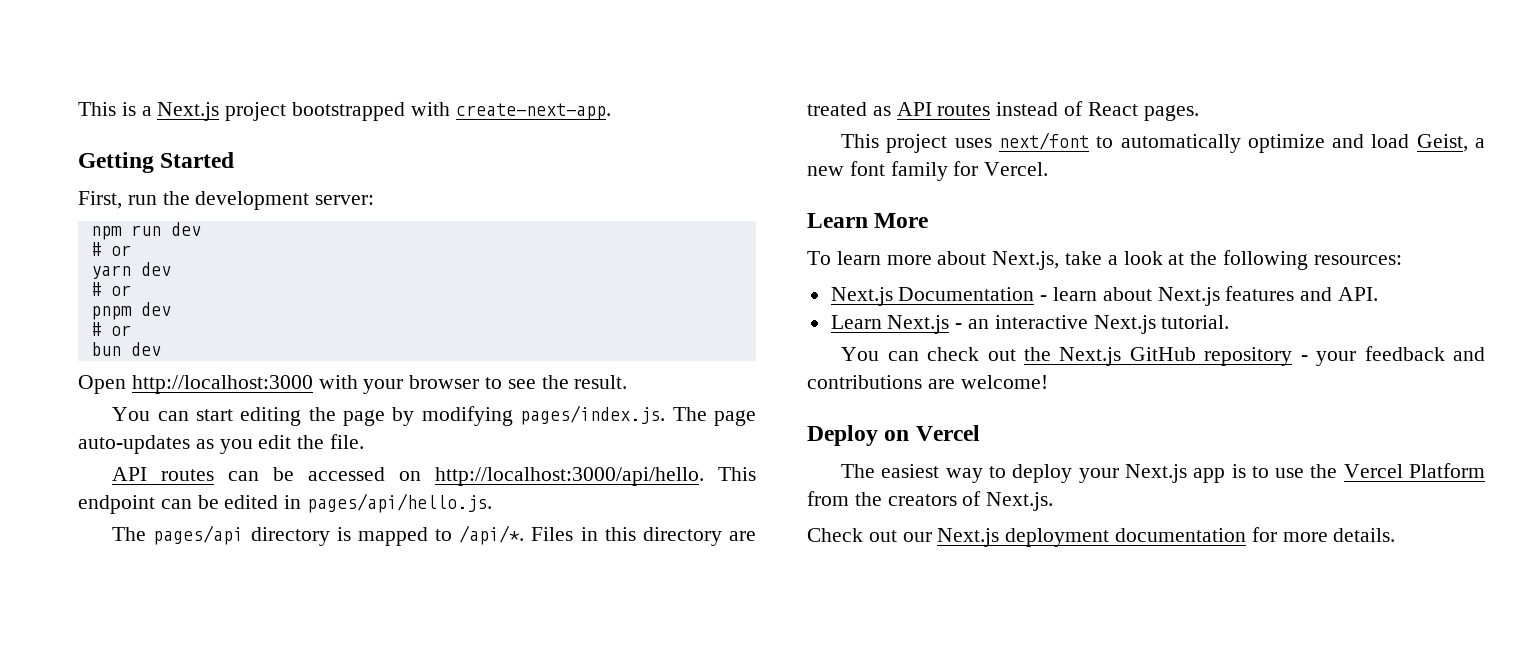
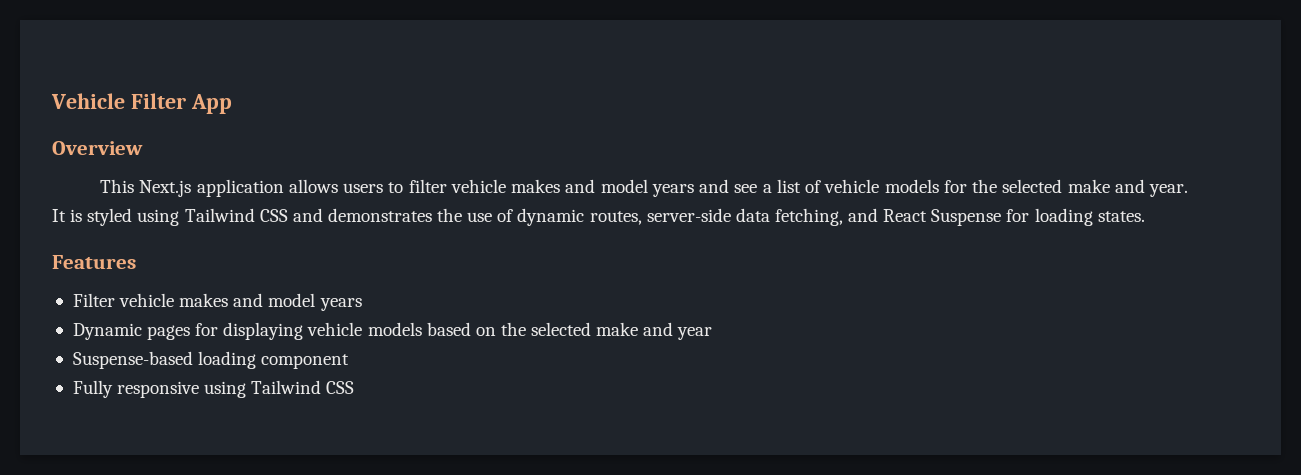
[78,102,611,121] [78,152,235,173] [78,191,375,210] [90,222,201,240] [90,242,131,256] [90,262,171,279] [90,282,131,296] [90,302,171,320] [90,322,131,336] [90,342,161,356] [78,375,628,394] [112,405,756,426] [78,434,365,454] [112,467,756,486] [78,493,493,514] [112,525,756,546] [807,101,1199,121] [841,132,1485,153] [807,161,1049,181] [807,213,929,228] [807,250,1402,270] [830,286,1379,306] [830,315,1230,334] [841,346,1485,366] [807,375,1048,389] [807,425,980,446] [841,463,1485,483] [807,491,1054,511] [807,527,1396,547] This is a Next.js project bootstrapped with create-next-app. // Getting Started // First, run the development server: // npm run dev // # or // yarn dev // # or // pnpm dev // # or // bun dev // Open http://localhost:3000 with your browser to see the result. // You can start editing the page by modifying pages/index.js. The page auto-updates as you edit the file. // API routes can be accessed on http://localhost:3000/api/hello. This endpoint can be edited in pages/api/hello.js. // The pages/api directory is mapped to /api/*. Files in this directory are treated as API routes instead of React pages. // This project uses next/font to automatically optimize and load Geist, a new font family for Vercel. // Learn More // To learn more about Next.js, take a look at the following resources: // Next.js Documentation - learn about Next.js features and API. // Learn Next.js - an interactive Next.js tutorial. // You can check out the Next.js GitHub repository - your feedback and contributions are welcome! // Deploy on Vercel // The easiest way to deploy your Next.js app is to use the Vercel Platform from the creators of Next.js. // Check out our Next.js deployment documentation for more details. -> [51,93,232,114] [52,141,143,155] [100,179,1189,197] [52,208,1145,226] [52,255,136,269] [72,293,362,311] [72,322,713,340] [72,351,350,369] [72,380,355,398] Vehicle Filter App // Overview // This Next.js application allows users to filter vehicle makes and model years and see a list of vehicle models for the selected make and year. It is styled using Tailwind CSS and demonstrates the use of dynamic routes, server-side data fetching, and React Suspense for loading states. // Features // Filter vehicle makes and model years // Dynamic pages for displaying vehicle models based on the selected make and year // Suspense-based loading component // Fully responsive using Tailwind CSS

